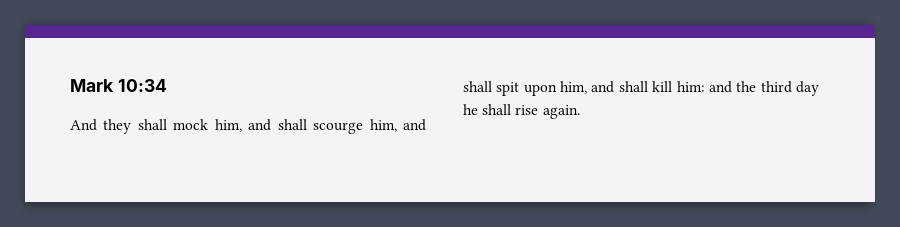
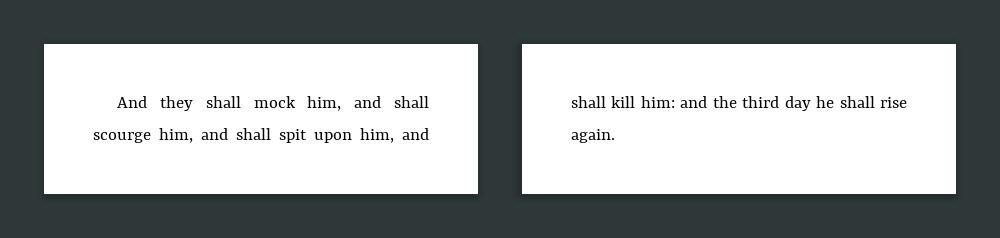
[70,79,167,92] Mark 10:34 // -> (117, 102) none

